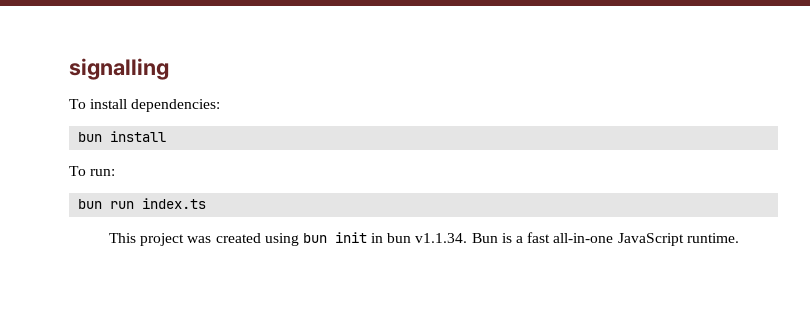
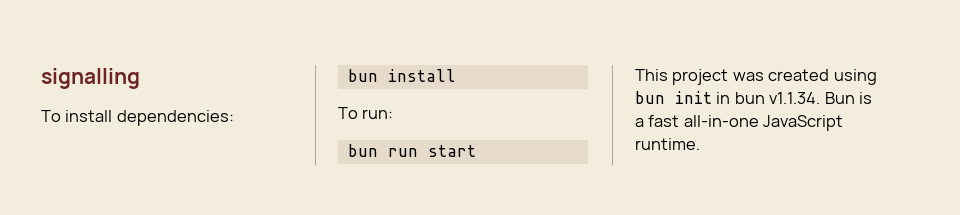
[142,198,207,209] index.ts -> [427,145,476,157] start

